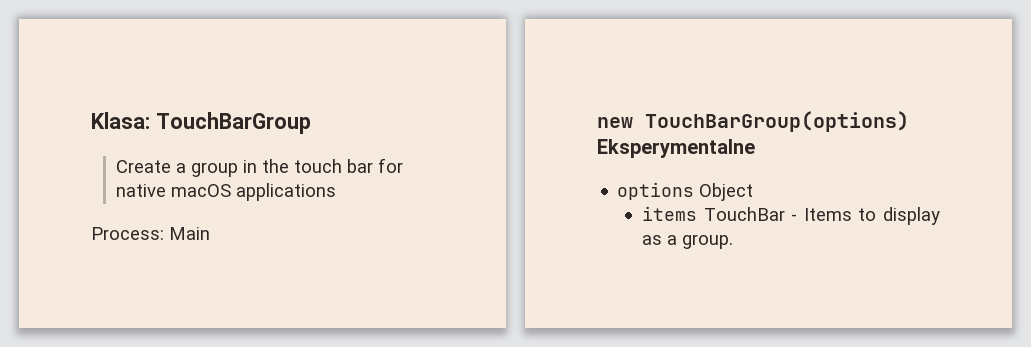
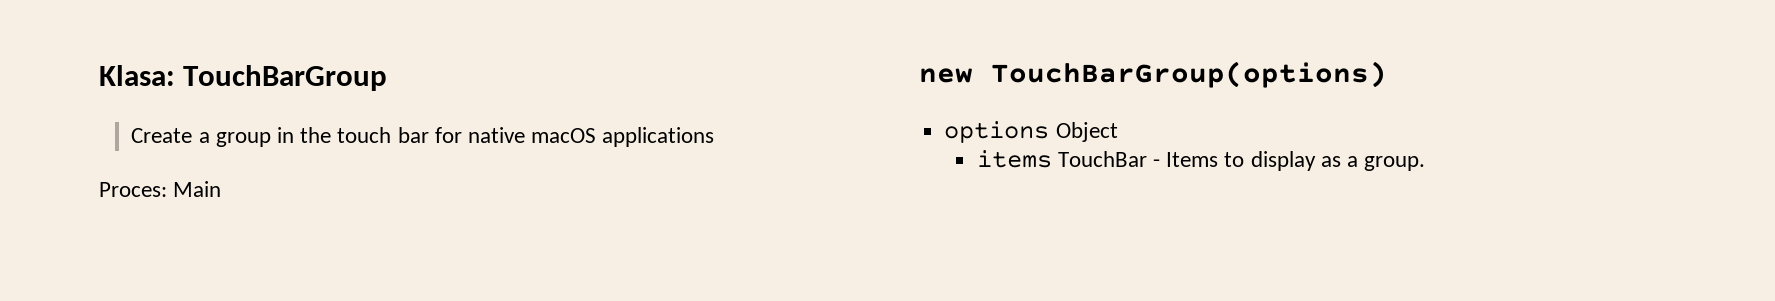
[91,227,164,240] Process: -> [99,182,167,197] Proces:
[597,139,755,158] Eksperymentalne -> (1387, 74) none

